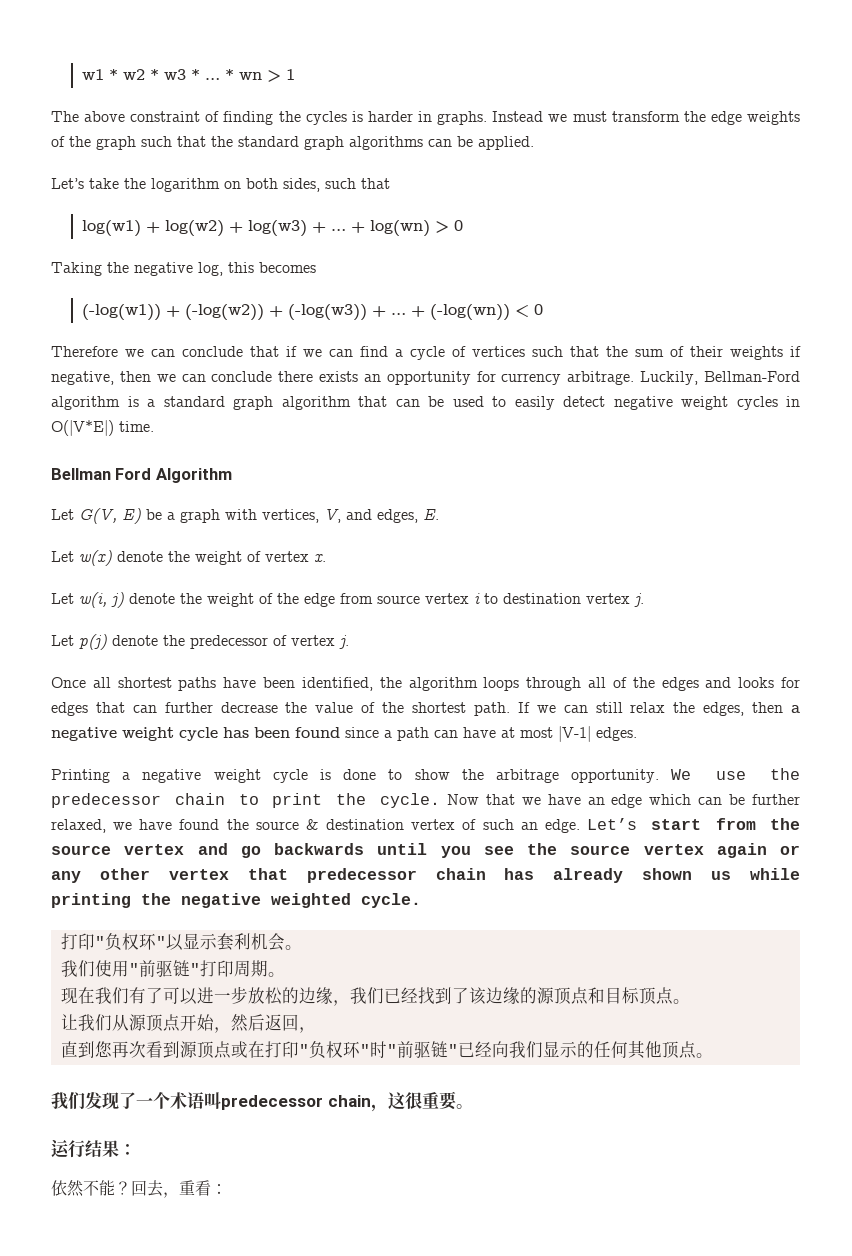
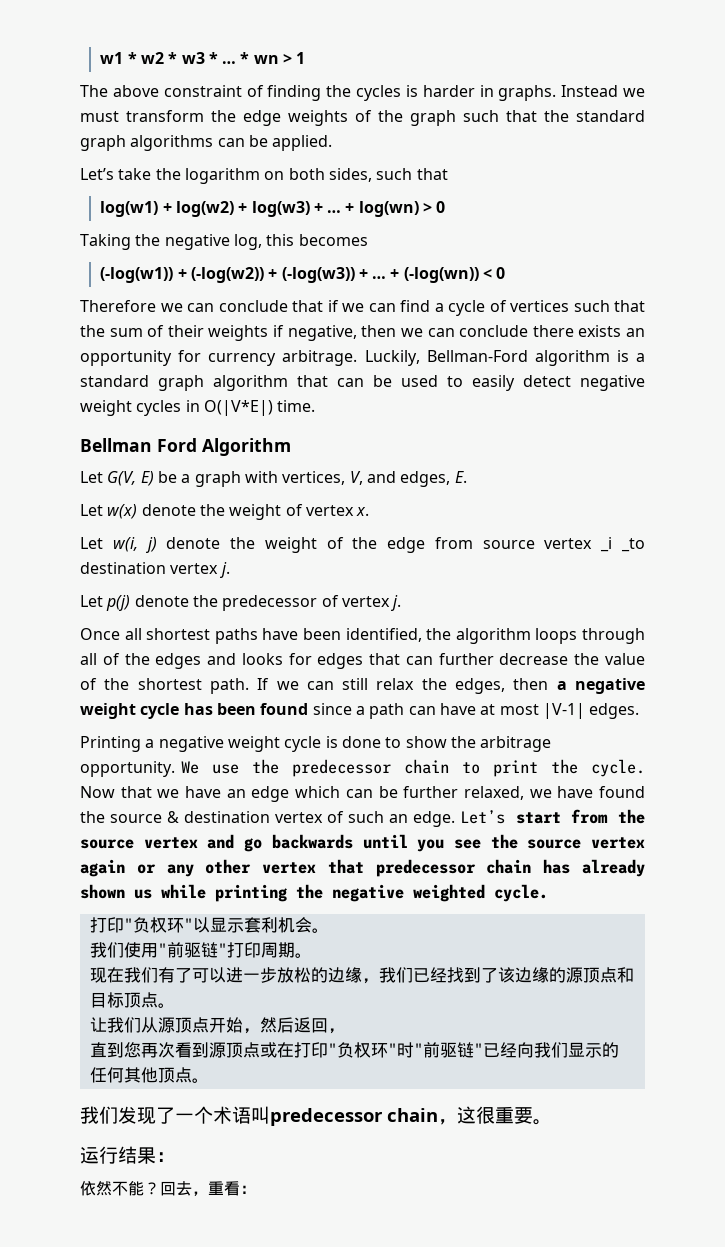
[474,593,498,604] i to -> [600,537,645,552] _i _to

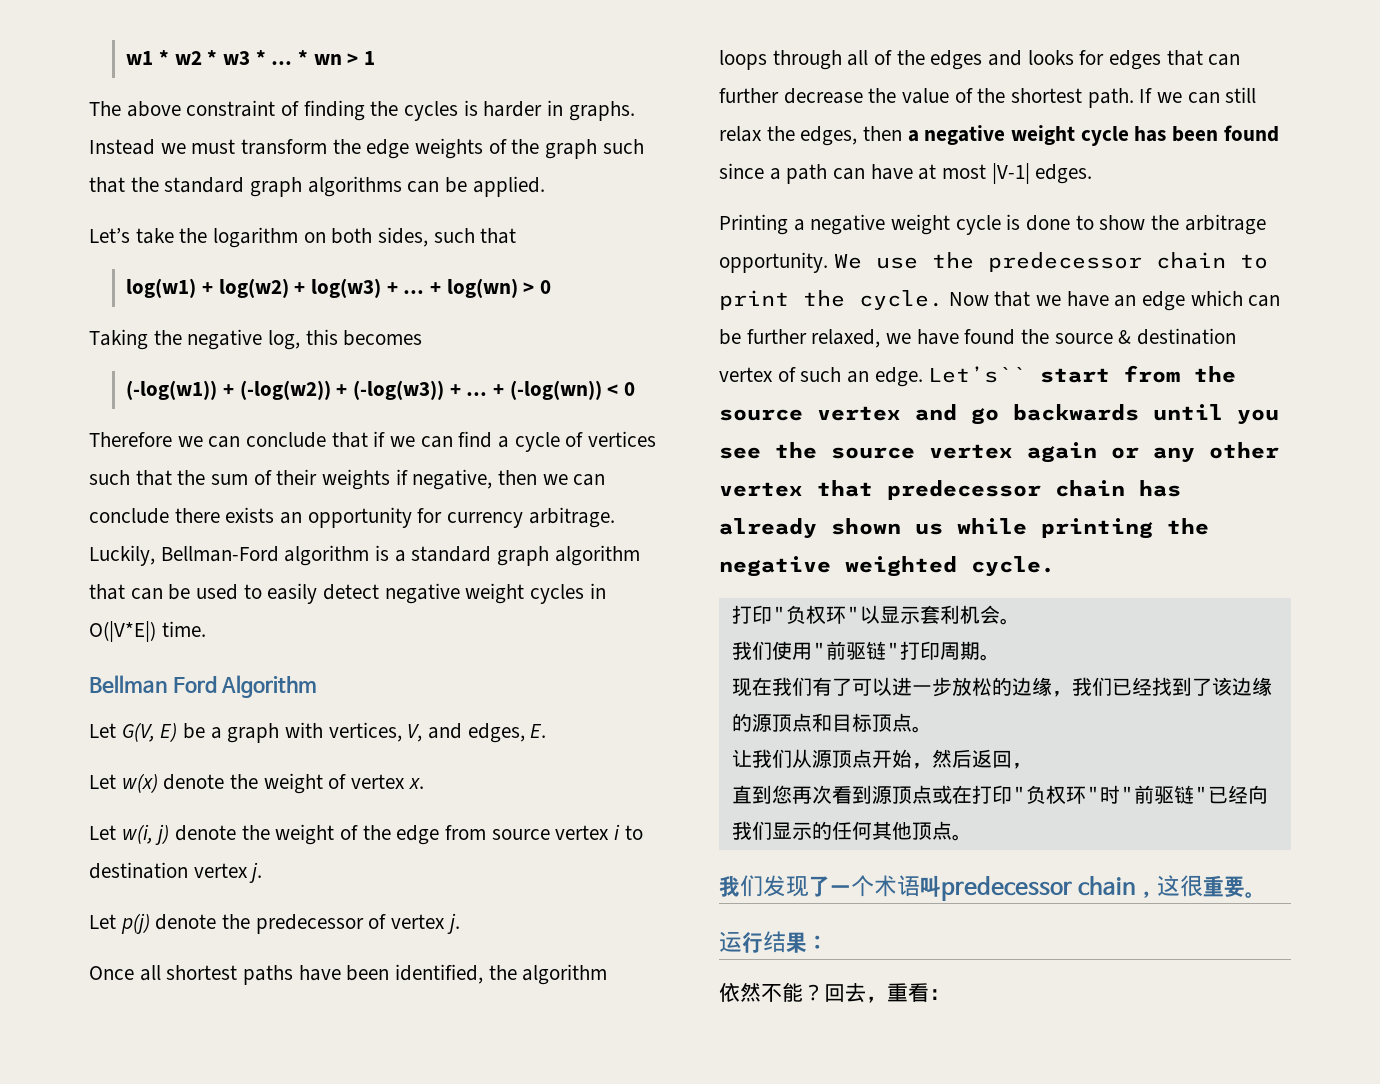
[600,537,645,552] _i _to -> [614,824,643,840] i to
[460,810,506,824] Let’s -> [928,366,1027,383] Let’s``

